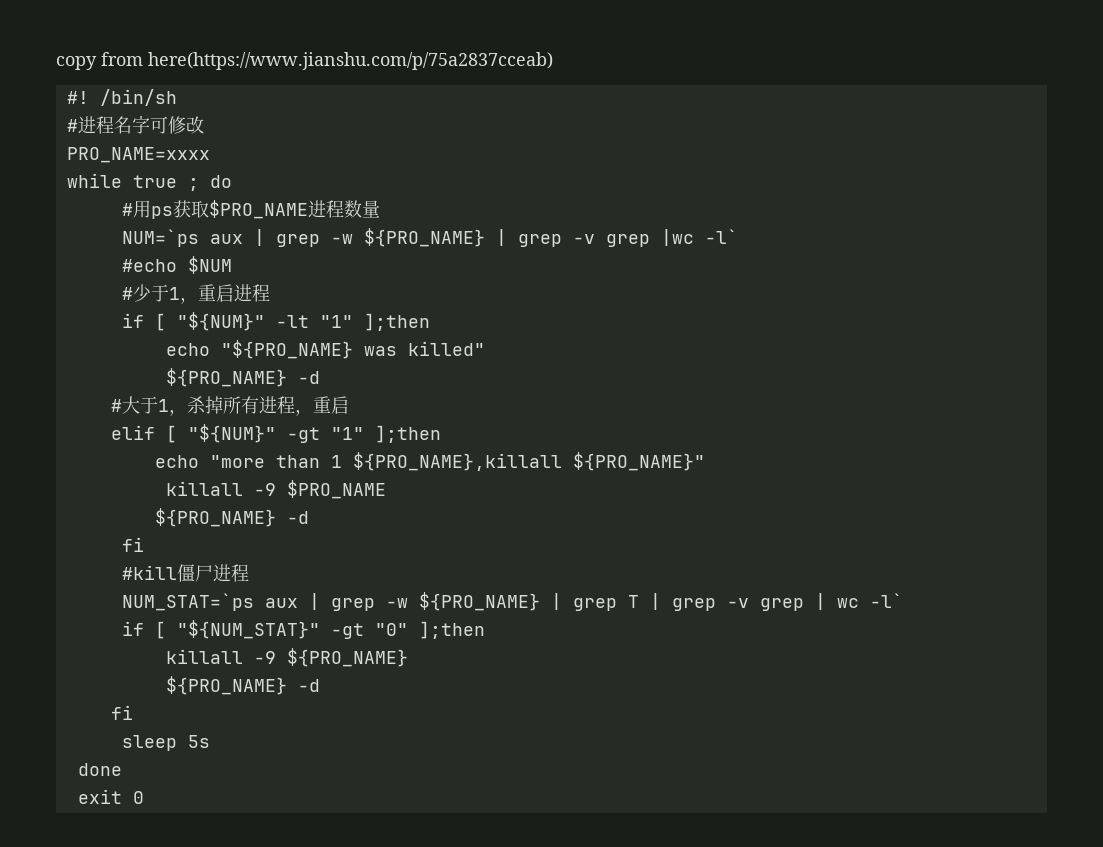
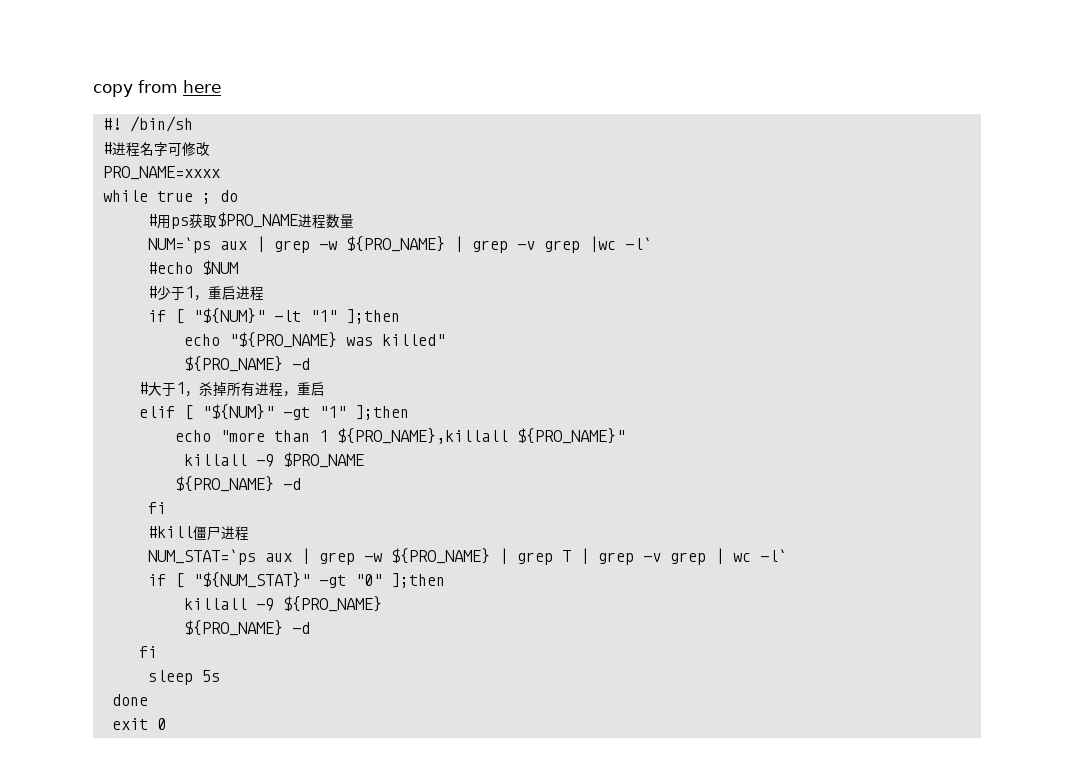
[148,52,553,70] here(https://www.jianshu.com/p/75a2837cceab) -> [183,80,221,93] here

